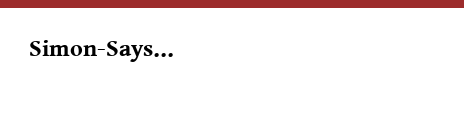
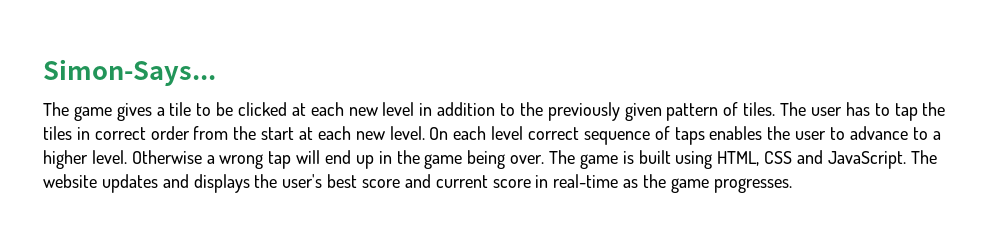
(174, 51) none -> [43,102,946,121] [43,126,941,145] [43,150,937,169] [43,174,792,193] // The game gives a tile to be clicked at each new level in addition to the previously given pattern of tiles. The user has to tap the tiles in correct order from the start at each new level. On each level correct sequence of taps enables the user to advance to a higher level. Otherwise a wrong tap will end up in the game being over. The game is built using HTML, CSS and JavaScript. The website updates and displays the user's best score and current score in real-time as the game progresses.

